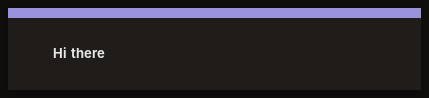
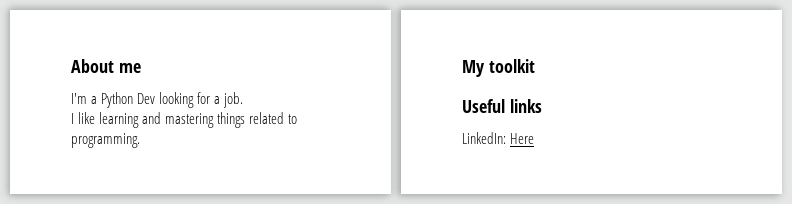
[53,47,105,58] Hi there -> [71,59,141,73] [71,92,244,108] [71,112,298,128] [71,133,140,148] [462,59,535,77] [462,99,542,113] [462,132,535,144] About me // I'm a Python Dev looking for a job. // I like learning and mastering things related to programming. // My toolkit // Useful links // LinkedIn: Here

